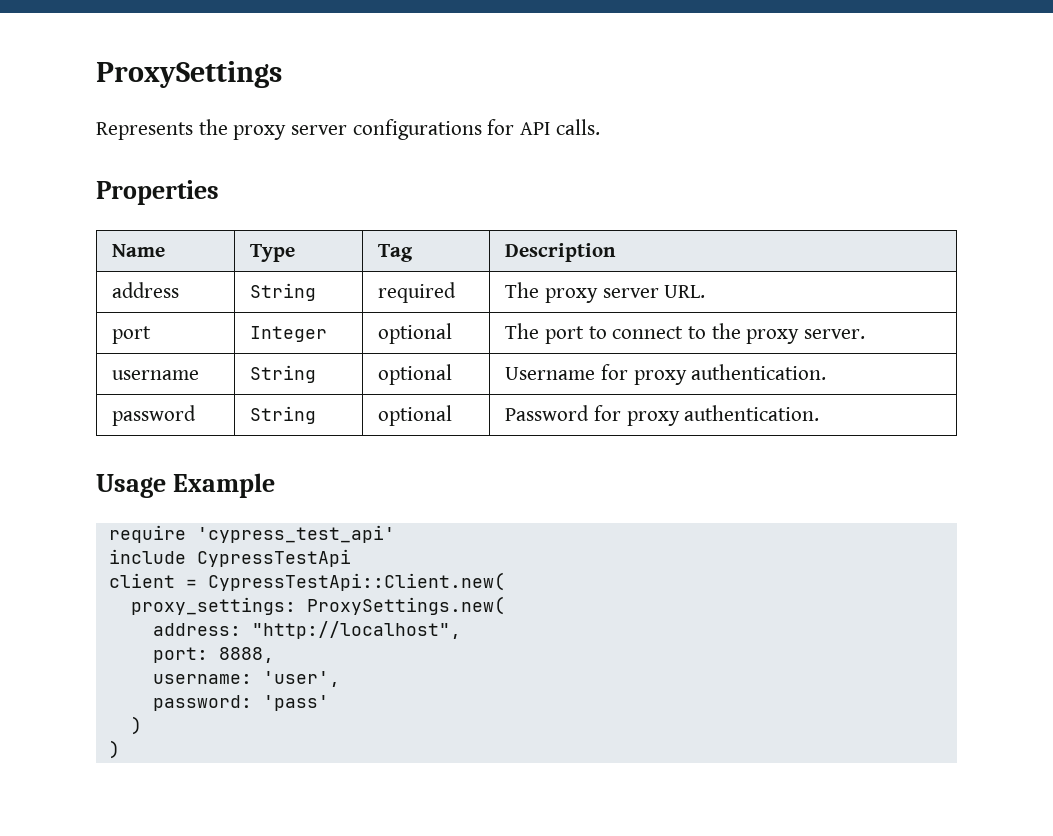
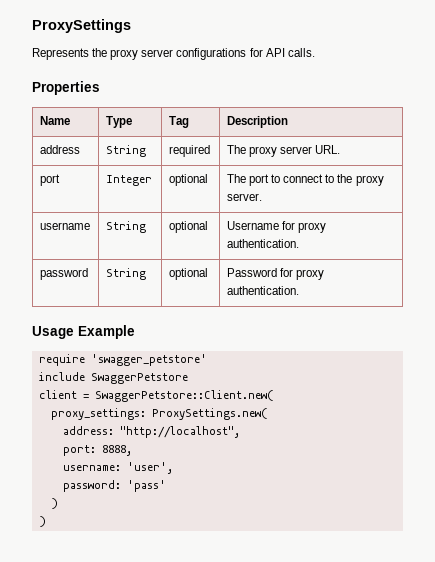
[196,525,395,543] 'cypress_test_api' -> [90,354,207,366] 'swagger_petstore'
[196,549,351,567] CypressTestApi -> [90,373,188,384] SwaggerPetstore
[207,572,505,591] CypressTestApi::Client.new( -> [94,390,274,402] SwaggerPetstore::Client.new(

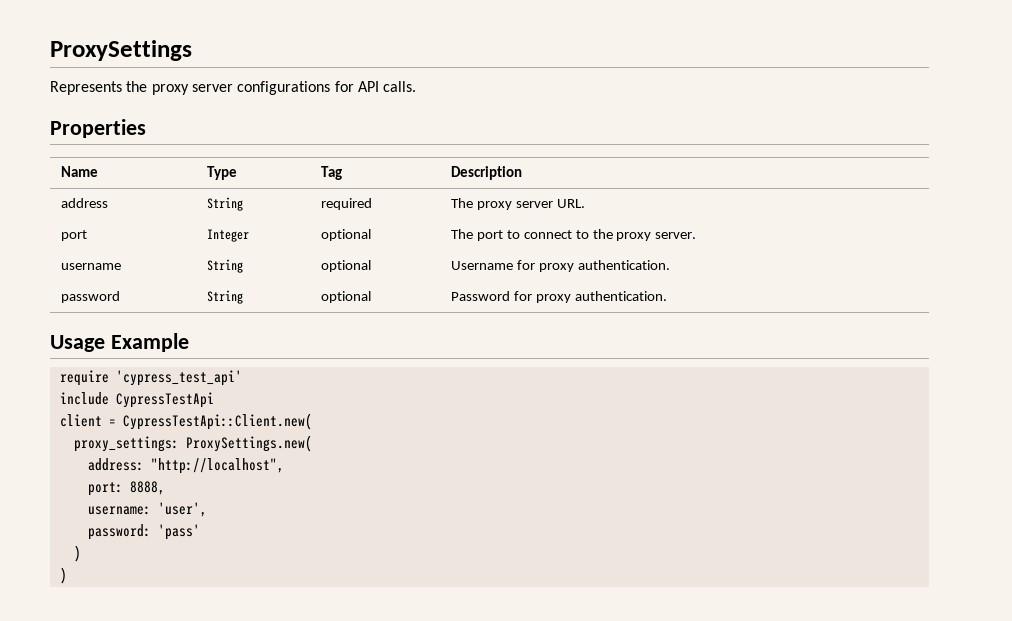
[90,354,207,366] 'swagger_petstore' -> [115,370,242,386] 'cypress_test_api'
[90,373,188,384] SwaggerPetstore -> [115,392,214,408] CypressTestApi
[94,390,274,402] SwaggerPetstore::Client.new( -> [122,413,312,430] CypressTestApi::Client.new(

